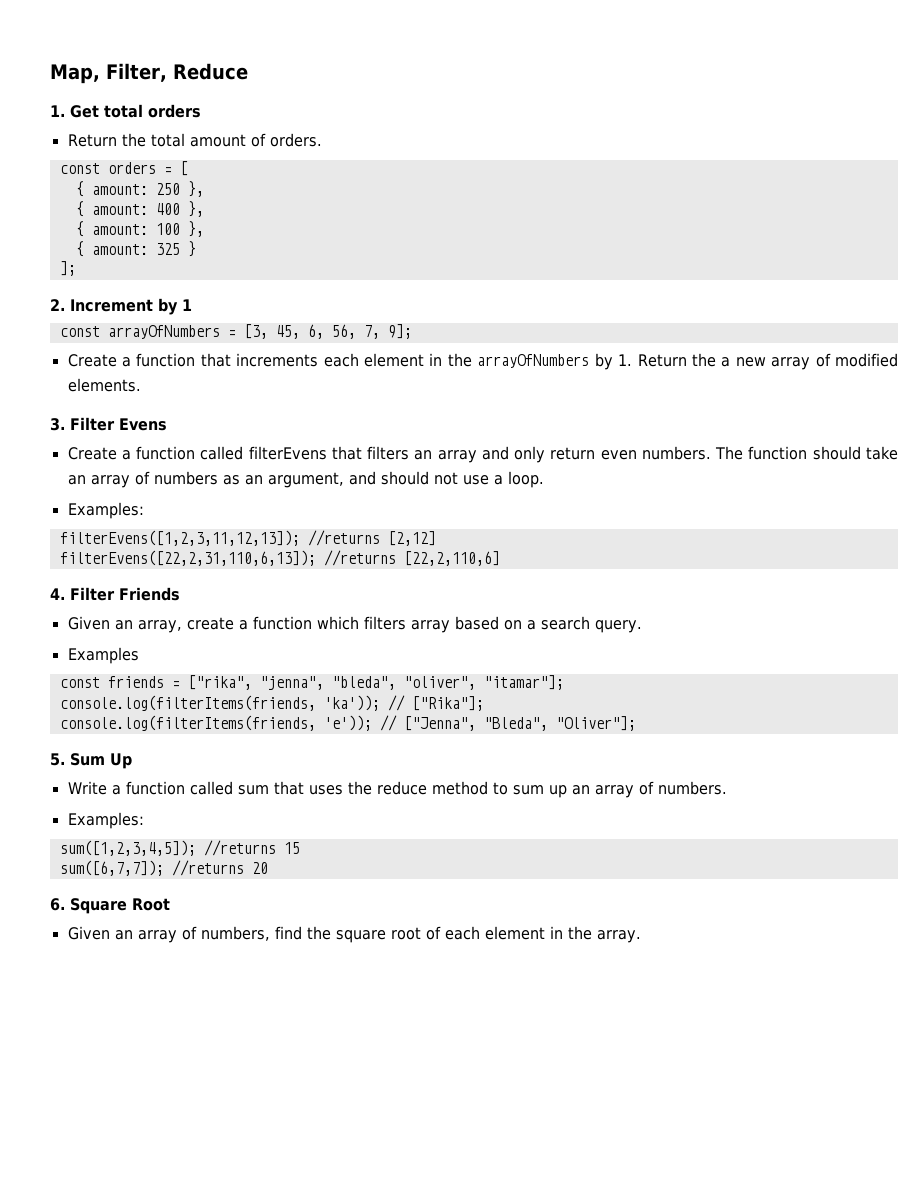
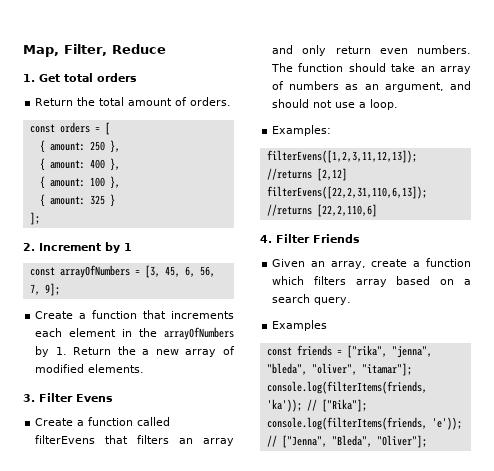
[50,753,132,769] [67,781,727,798] [67,812,144,829] [59,840,300,856] [59,860,268,876] [50,898,170,914] [67,926,641,943] // 5. Sum Up // Write a function called sum that uses the reduce method to sum up an array of numbers. // Examples: // sum([1,2,3,4,5]); //returns 15 // sum([6,7,7]); //returns 20 // 6. Square Root // Given an array of numbers, find the square root of each element in the array. -> (427, 441) none

